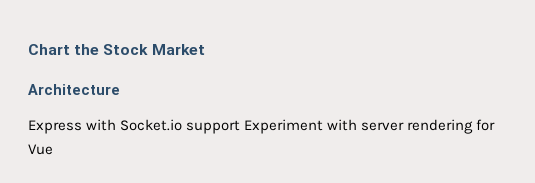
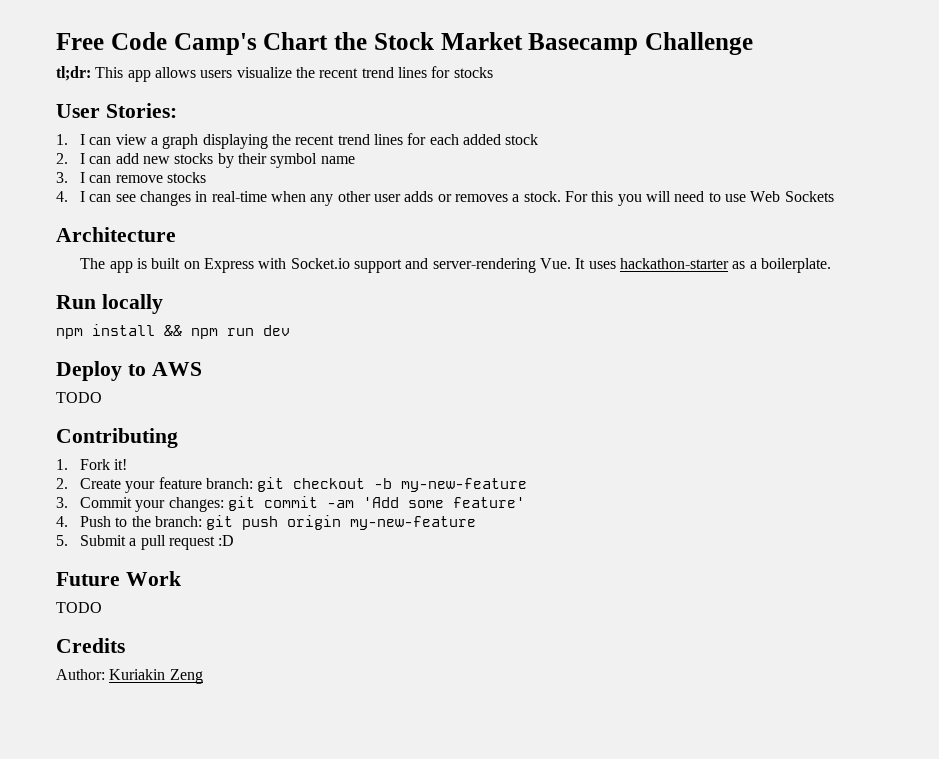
(28, 49) none -> [56,32,257,55] Free Code Camp's
[28,84,120,95] [28,119,496,134] [28,144,53,155] // Architecture // Express with Socket.io support Experiment with server rendering for Vue -> [528,32,753,55] [56,66,493,82] [56,103,177,118] [56,133,539,149] [56,153,355,168] [56,172,207,183] [56,191,834,206] [56,227,176,242] [80,258,831,273] [56,294,163,314] [56,324,290,339] [56,361,202,381] [56,392,102,403] [56,428,178,448] [56,459,128,470] [56,477,528,493] [56,496,526,512] [56,515,477,530] [56,535,235,550] [56,571,181,586] [56,602,102,613] [56,638,125,653] [56,669,203,684] Basecamp Challenge // tl;dr: This app allows users visualize the recent trend lines for stocks // User Stories: // 1. I can view a graph displaying the recent trend lines for each added stock // 2. I can add new stocks by their symbol name // 3. I can remove stocks // 4. I can see changes in real-time when any other user adds or removes a stock. For this you will need to use Web Sockets // Architecture // The app is built on Express with Socket.io support and server-rendering Vue. It uses hackathon-starter as a boilerplate. // Run locally // npm install && npm run dev // Deploy to AWS // TODO // Contributing // 1. Fork it! // 2. Create your feature branch: git checkout -b my-new-feature // 3. Commit your changes: git commit -am 'Add some feature' // 4. Push to the branch: git push origin my-new-feature // 5. Submit a pull request :D // Future Work // TODO // Credits // Author: Kuriakin Zeng

